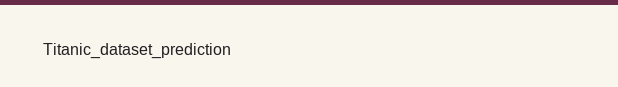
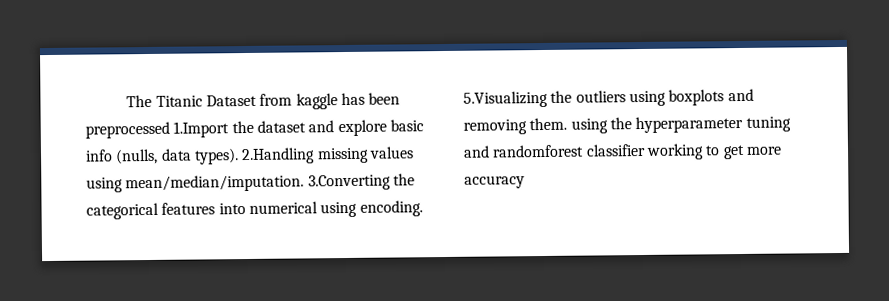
[43,43,231,59] Titanic_dataset_prediction -> [126,92,401,110] [85,119,424,139] [85,146,414,165] [86,173,415,193] [86,200,423,220] [463,88,754,108] [463,115,791,135] [463,143,782,160] [464,175,525,189] The Titanic Dataset from kaggle has been preprocessed 1.Import the dataset and explore basic info (nulls, data types). 2.Handling missing values using mean/median/imputation. 3.Converting the categorical features into numerical using encoding. 5.Visualizing the outliers using boxplots and removing them. using the hyperparameter tuning and randomforest classifier working to get more accuracy

